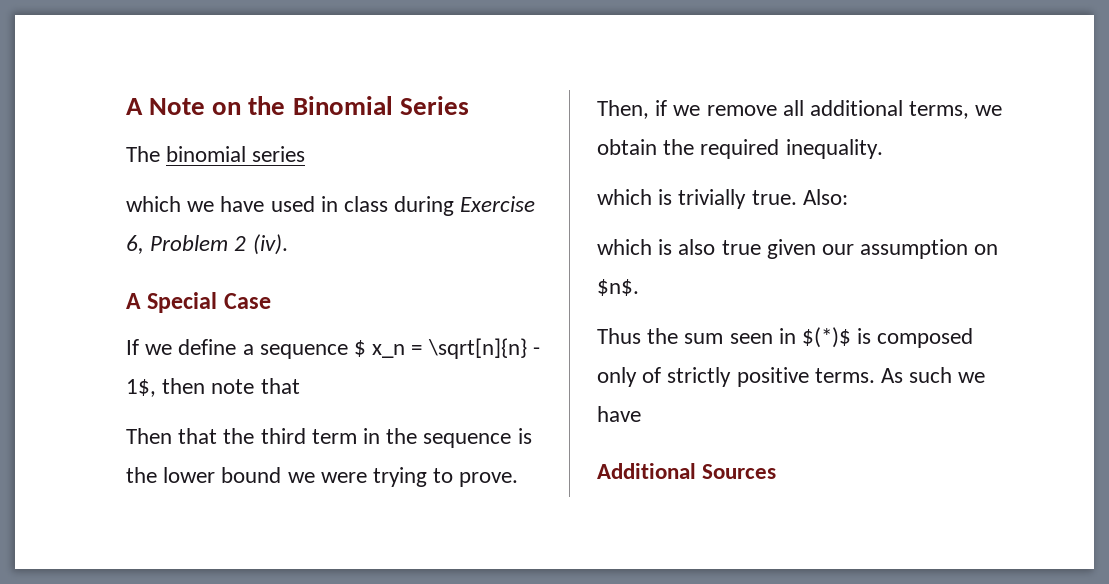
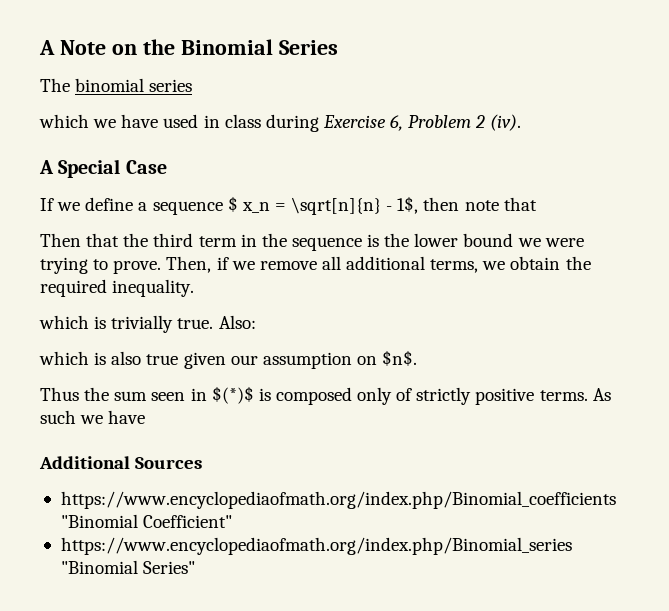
(777, 471) none -> [60,491,616,509] [60,514,233,528] [60,537,572,555] [60,560,196,574] // https://www.encyclopediaofmath.org/index.php/Binomial_coefficients "Binomial Coefficient" // https://www.encyclopediaofmath.org/index.php/Binomial_series "Binomial Series"

